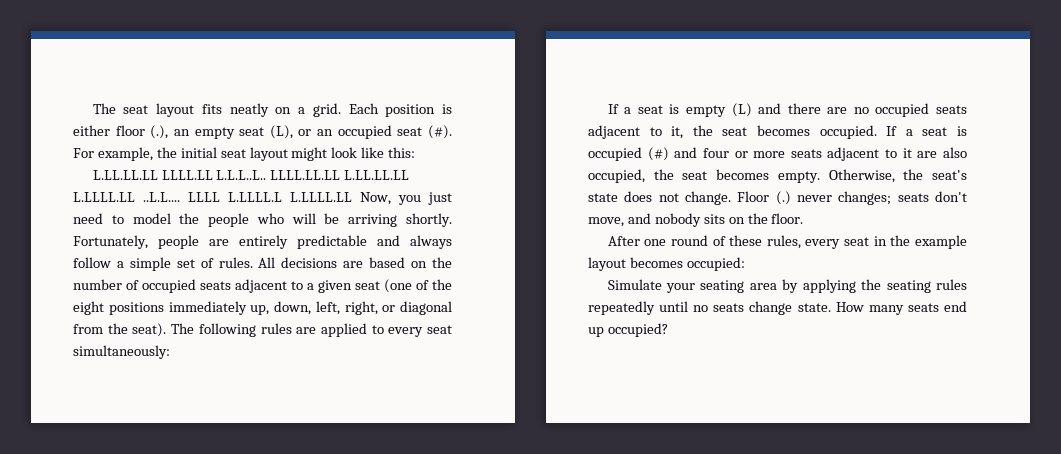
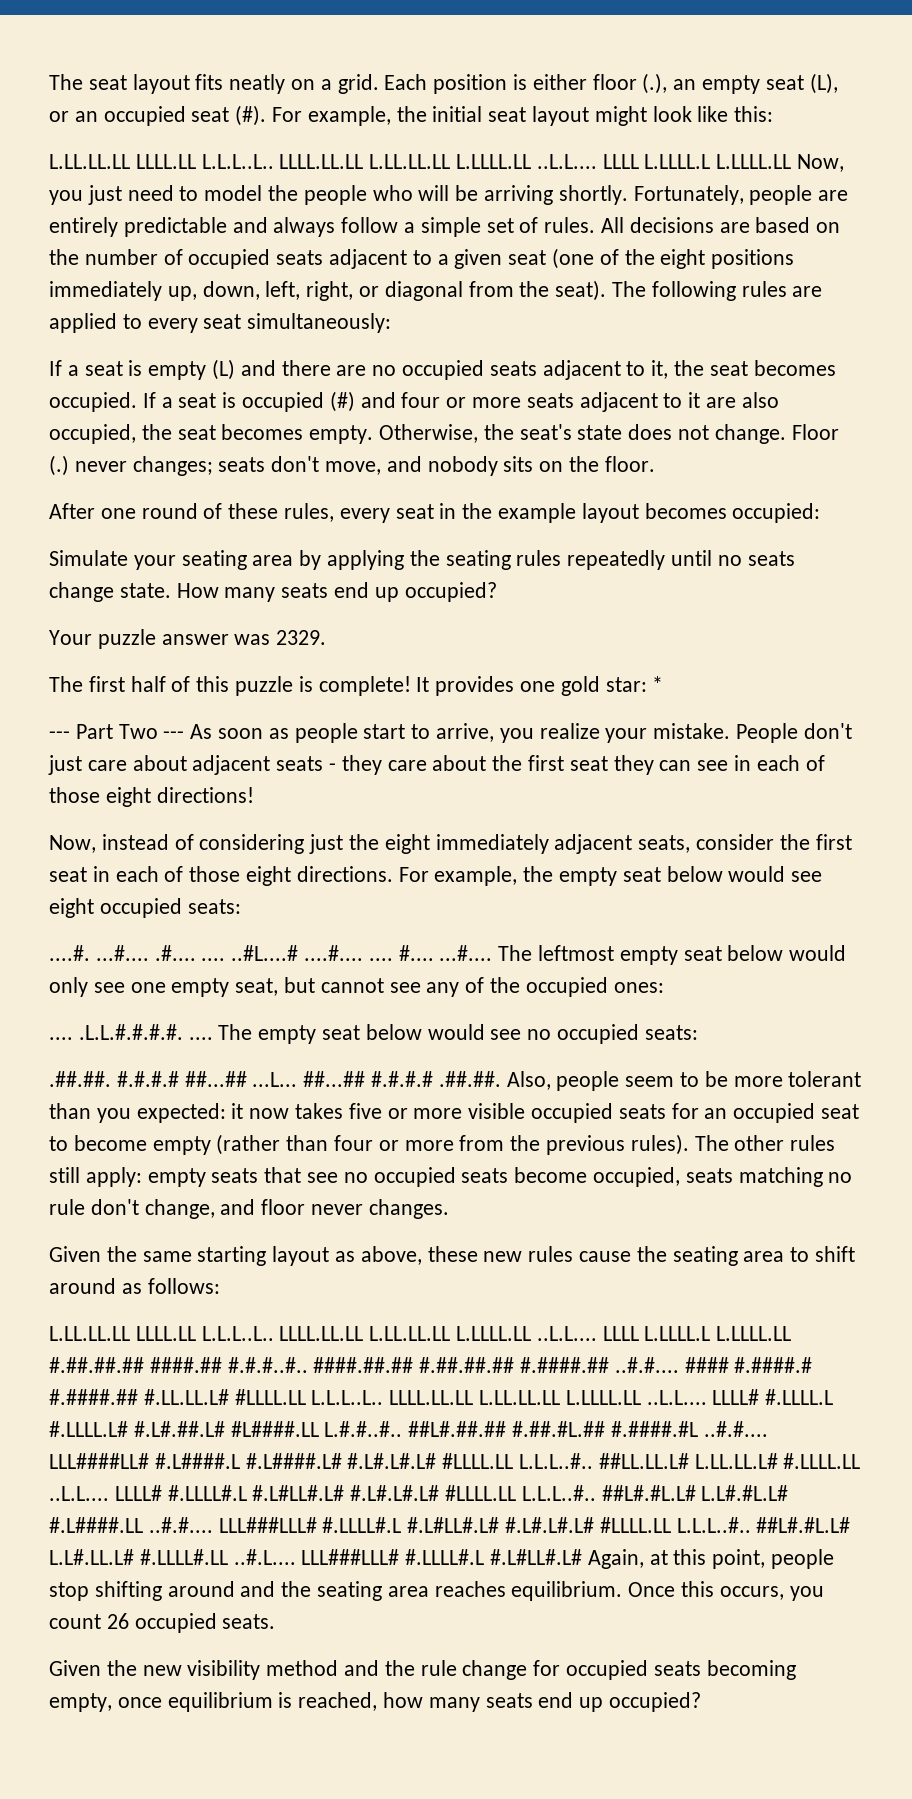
(668, 330) none -> [49,629,327,649] [49,676,664,696] [49,723,852,743] [48,755,825,775] [49,787,254,807] [49,834,852,854] [49,866,823,886] [49,898,241,918] [49,945,847,965] [49,977,664,997] [49,1024,698,1044] [49,1071,862,1091] [49,1103,860,1123] [49,1134,836,1155] [49,1167,853,1187] [49,1199,449,1219] [49,1246,856,1266] [49,1278,220,1294] [49,1326,792,1341] [49,1357,813,1373] [49,1389,834,1405] [49,1421,768,1437] [49,1453,861,1469] [49,1485,789,1501] [49,1517,851,1533] [49,1549,835,1569] [49,1581,824,1601] [49,1613,276,1633] [49,1660,796,1680] [49,1692,702,1712] // Your puzzle answer was 2329. // The first half of this puzzle is complete! It provides one gold star: * // --- Part Two --- As soon as people start to arrive, you realize your mistake. People don't just care about adjacent seats - they care about the first seat they can see in each of those eight directions! // Now, instead of considering just the eight immediately adjacent seats, consider the first seat in each of those eight directions. For example, the empty seat below would see eight occupied seats: // ....#. ...#.... .#.... .... ..#L....# ....#.... .... #.... ...#.... The leftmost empty seat below would only see one empty seat, but cannot see any of the occupied ones: // .... .L.L.#.#.#.#. .... The empty seat below would see no occupied seats: // .##.##. #.#.#.# ##...## ...L... ##...## #.#.#.# .##.##. Also, people seem to be more tolerant than you expected: it now takes five or more visible occupied seats for an occupied seat to become empty (rather than four or more from the previous rules). The other rules still apply: empty seats that see no occupied seats become occupied, seats matching no rule don't change, and floor never changes. // Given the same starting layout as above, these new rules cause the seating area to shift around as follows: // L.LL.LL.LL LLLL.LL L.L.L..L.. LLLL.LL.LL L.LL.LL.LL L.LLLL.LL ..L.L.... LLLL L.LLLL.L L.LLLL.LL #.##.##.## ####.## #.#.#..#.. ####.##.## #.##.##.## #.####.## ..#.#.... #### #.####.# #.####.## #.LL.LL.L# #LLLL.LL L.L.L..L.. LLLL.LL.LL L.LL.LL.LL L.LLLL.LL ..L.L.... LLLL# #.LLLL.L #.LLLL.L# #.L#.##.L# #L####.LL L.#.#..#.. ##L#.##.## #.##.#L.## #.####.#L ..#.#.... LLL####LL# #.L####.L #.L####.L# #.L#.L#.L# #LLLL.LL L.L.L..#.. ##LL.LL.L# L.LL.LL.L# #.LLLL.LL ..L.L.... LLLL# #.LLLL#.L #.L#LL#.L# #.L#.L#.L# #LLLL.LL L.L.L..#.. ##L#.#L.L# L.L#.#L.L# #.L####.LL ..#.#.... LLL###LLL# #.LLLL#.L #.L#LL#.L# #.L#.L#.L# #LLLL.LL L.L.L..#.. ##L#.#L.L# L.L#.LL.L# #.LLLL#.LL ..#.L.... LLL###LLL# #.LLLL#.L #.L#LL#.L# Again, at this point, people stop shifting around and the seating area reaches equilibrium. Once this occurs, you count 26 occupied seats. // Given the new visibility method and the rule change for occupied seats becoming empty, once equilibrium is reached, how many seats end up occupied?

